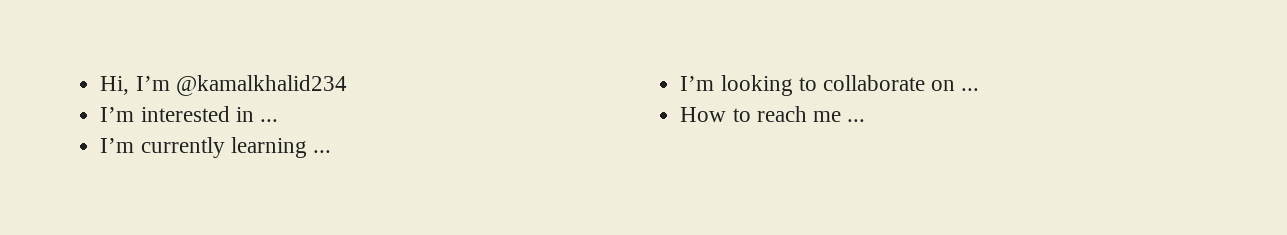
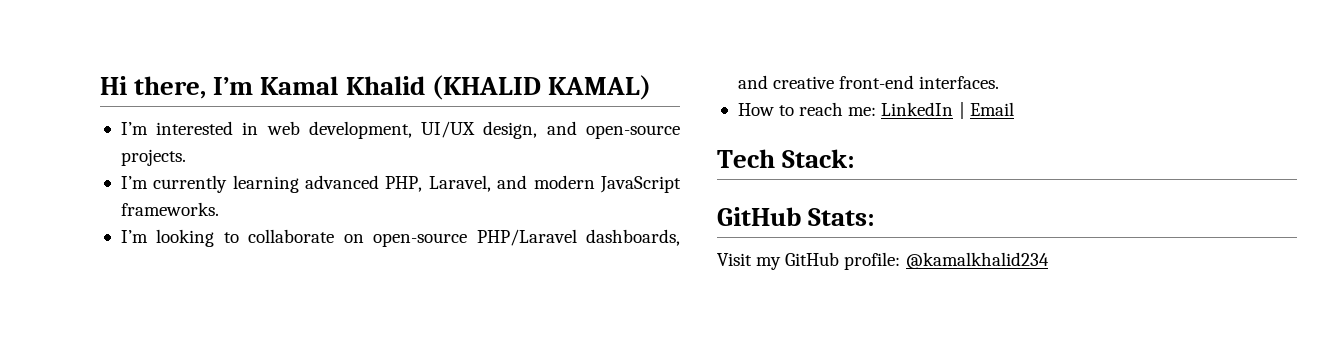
[100,75,347,96] [100,106,278,122] [100,137,331,158] Hi, I’m @kamalkhalid234 // I’m interested in ... // I’m currently learning ... -> [100,75,651,100] [120,121,680,139] [120,149,186,166] [120,175,681,193] [120,202,219,216] Hi there, I’m Kamal Khalid (KHALID KAMAL) // I’m interested in web development, UI/UX design, and open-source projects. // I’m currently learning advanced PHP, Laravel, and modern JavaScript frameworks.
[961,88,980,91] [680,106,866,122] ... // How to reach me ... -> [373,229,681,247] [737,75,1000,89] [737,102,1014,119] [717,149,856,168] [717,207,876,226] [717,252,1049,270] open-source PHP/Laravel dashboards, and creative front-end interfaces. // How to reach me: LinkedIn | Email // Tech Stack: // GitHub Stats: // Visit my GitHub profile: @kamalkhalid234

